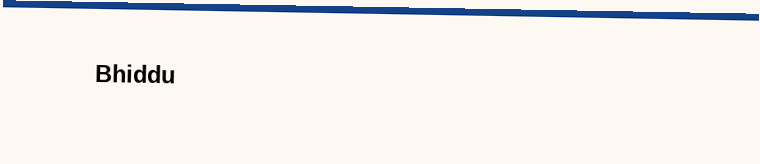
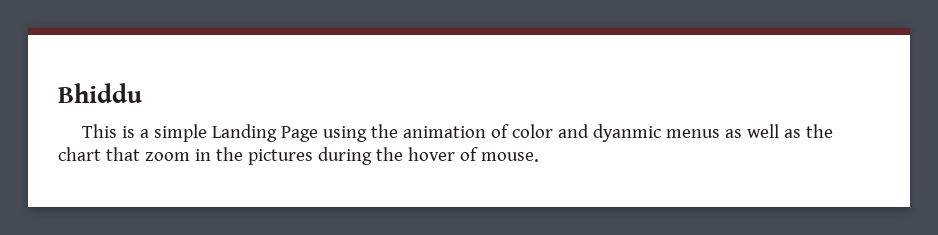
(176, 73) none -> [82,124,834,142] [58,147,539,165] // This is a simple Landing Page using the animation of color and dyanmic menus as well as the chart that zoom in the pictures during the hover of mouse.

